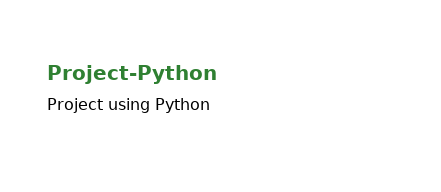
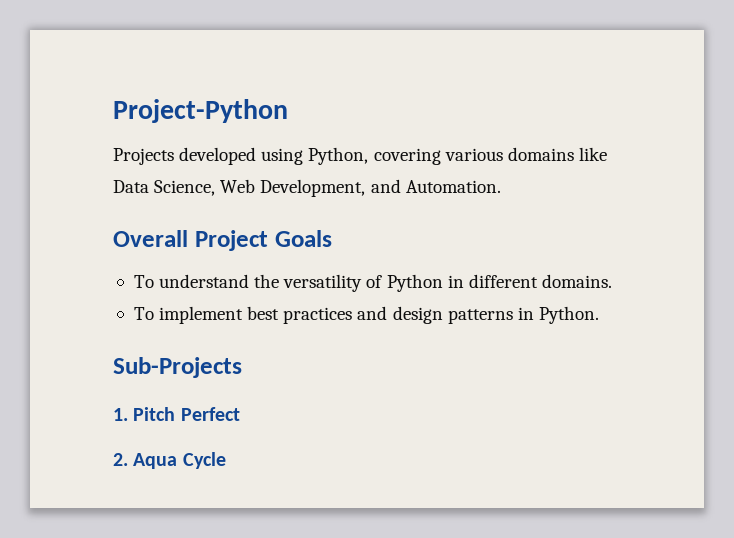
[47,98,210,113] Project using Python -> [113,147,607,165] [113,179,501,197] [113,230,332,251] [133,274,612,292] [133,306,599,324] [113,357,242,378] [113,407,240,421] [113,452,226,469] Projects developed using Python, covering various domains like Data Science, Web Development, and Automation. // Overall Project Goals // To understand the versatility of Python in different domains. // To implement best practices and design patterns in Python. // Sub-Projects // 1. Pitch Perfect // 2. Aqua Cycle

